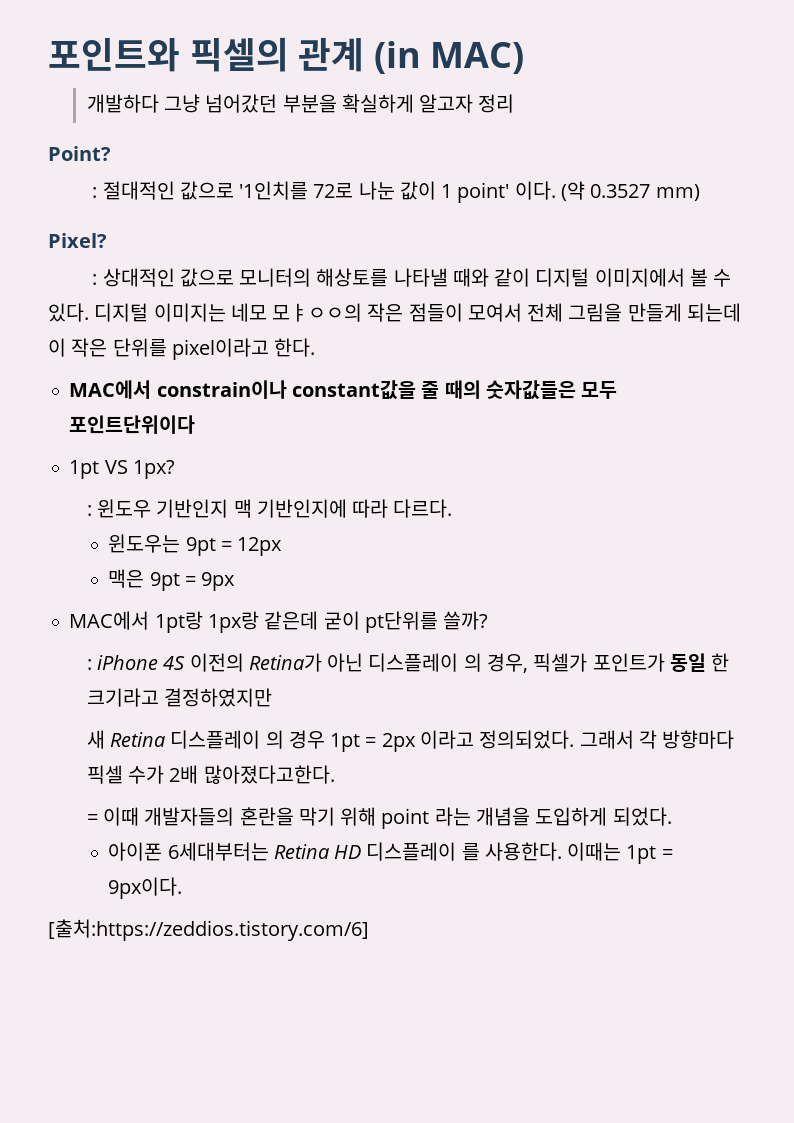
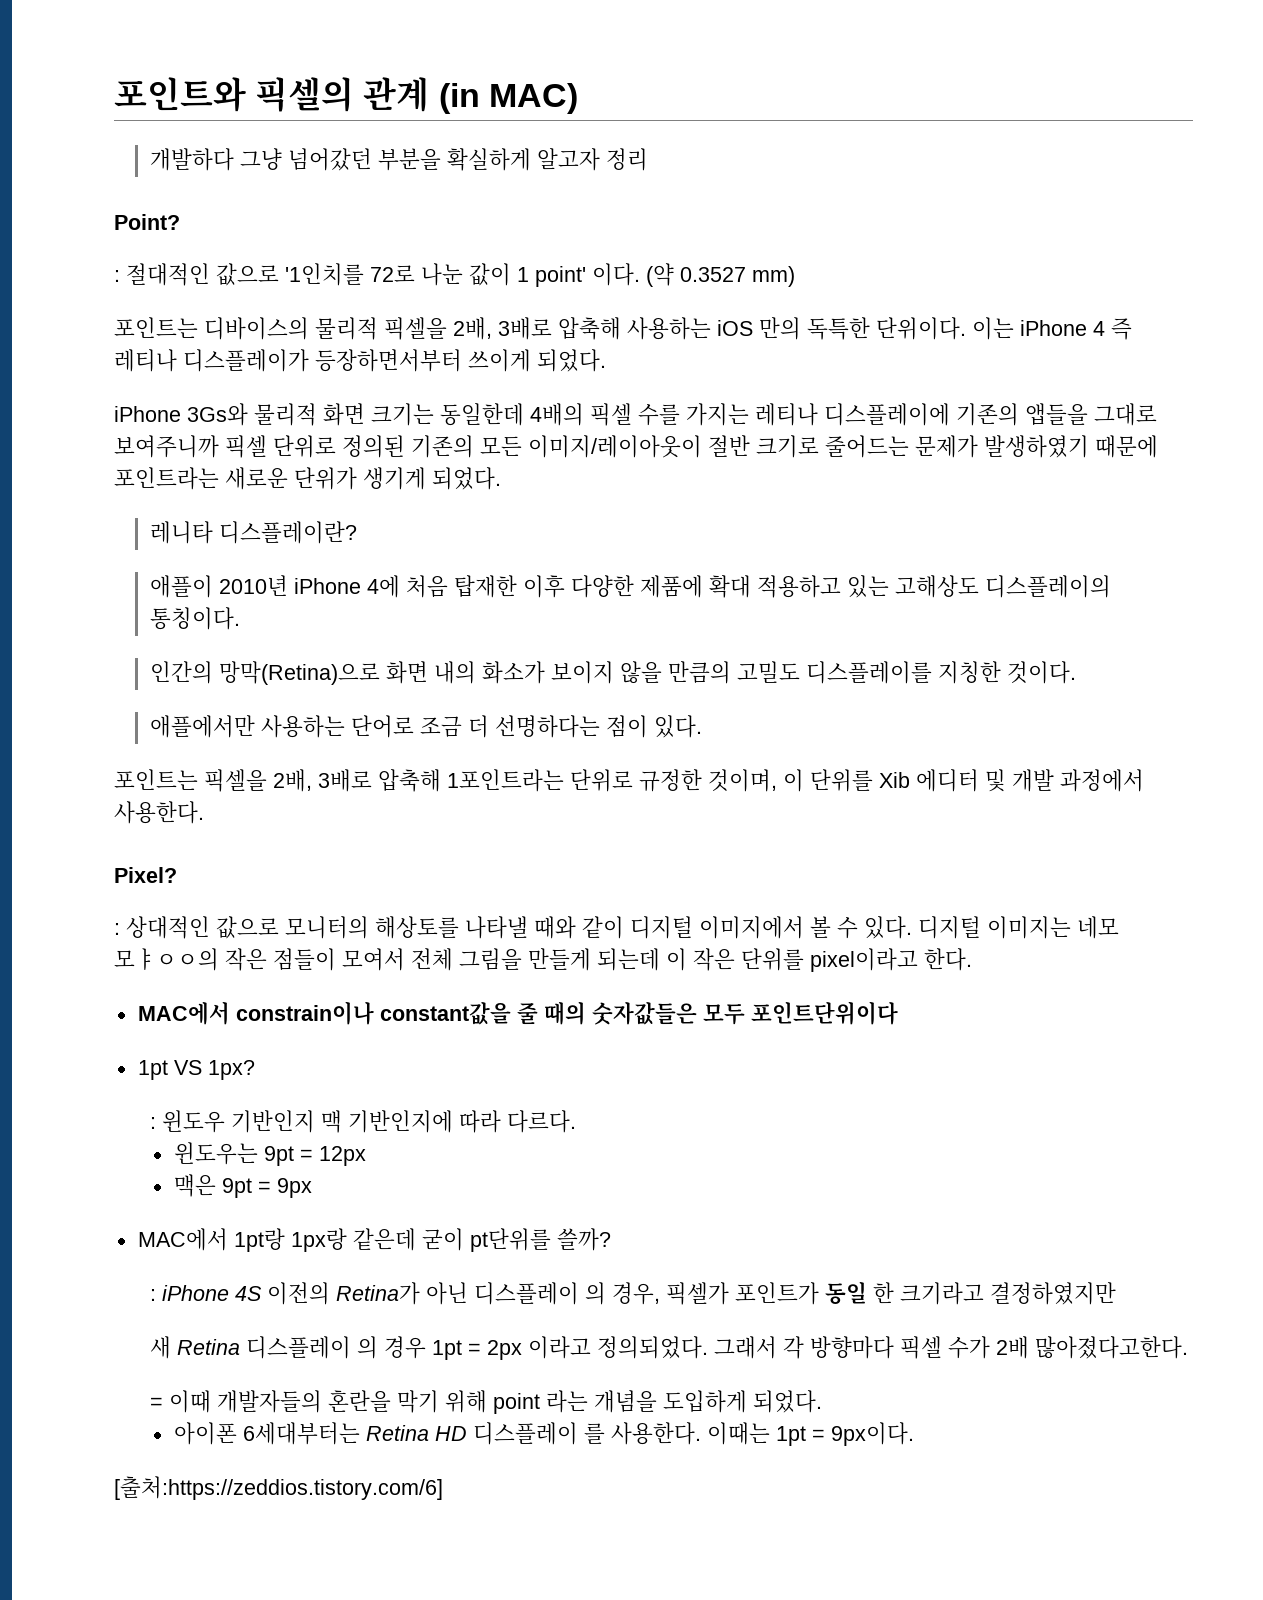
(700, 192) none -> [114,317,1132,340] [114,349,606,372] [114,403,1157,426] [114,435,1158,458] [114,467,501,490] [150,521,358,544] [150,575,1112,598] [150,607,241,630] [150,661,1077,685] [150,715,703,738] [114,769,1144,792] [114,801,204,824] // 포인트는 디바이스의 물리적 픽셀을 2배, 3배로 압축해 사용하는 iOS 만의 독특한 단위이다. 이는 iPhone 4 즉 레티나 디스플레이가 등장하면서부터 쓰이게 되었다. // iPhone 3Gs와 물리적 화면 크기는 동일한데 4배의 픽셀 수를 가지는 레티나 디스플레이에 기존의 앱들을 그대로 보여주니까 픽셀 단위로 정의된 기존의 모든 이미지/레이아웃이 절반 크기로 줄어드는 문제가 발생하였기 때문에 포인트라는 새로운 단위가 생기게 되었다. // 레니타 디스플레이란? // 애플이 2010년 iPhone 4에 처음 탑재한 이후 다양한 제품에 확대 적용하고 있는 고해상도 디스플레이의 통칭이다. // 인간의 망막(Retina)으로 화면 내의 화소가 보이지 않을 만큼의 고밀도 디스플레이를 지칭한 것이다. // 애플에서만 사용하는 단어로 조금 더 선명하다는 점이 있다. // 포인트는 픽셀을 2배, 3배로 압축해 1포인트라는 단위로 규정한 것이며, 이 단위를 Xib 에디터 및 개발 과정에서 사용한다.

